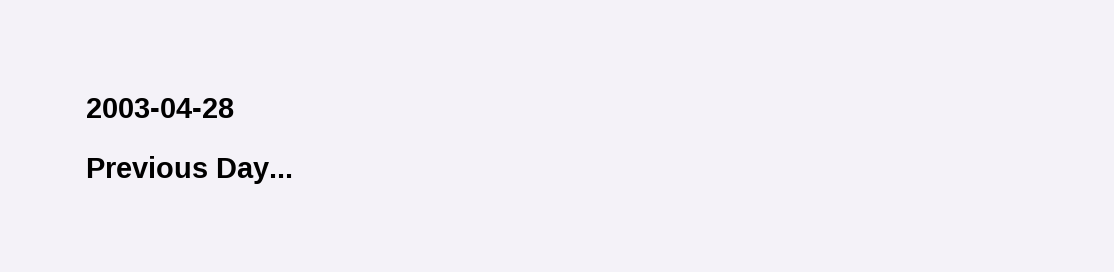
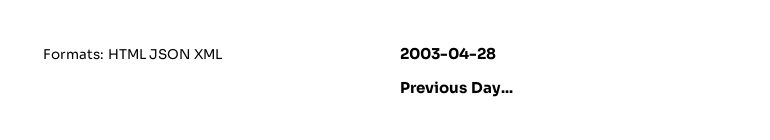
(86, 108) none -> [43,48,222,60] Formats: HTML JSON XML //

